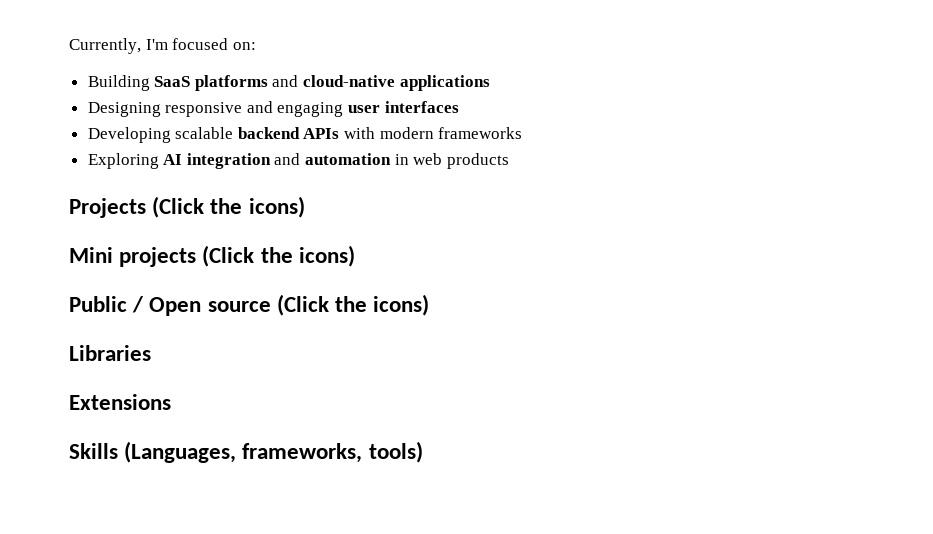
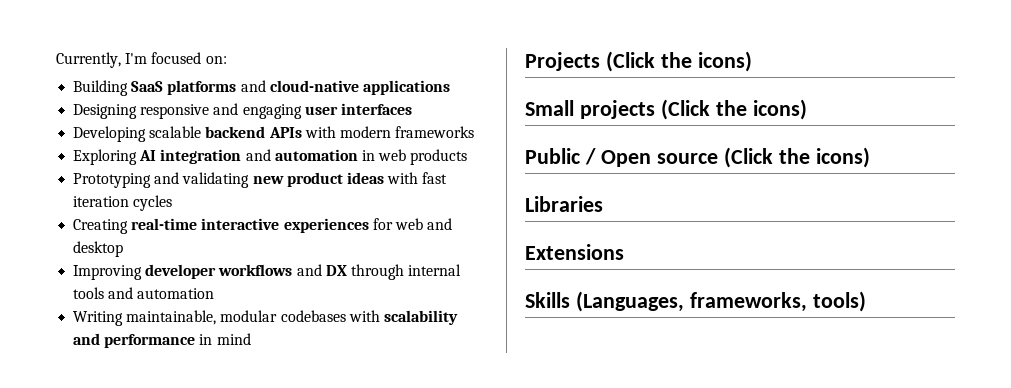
(509, 161) none -> [73,172,448,188] [73,195,173,211] [73,218,453,234] [73,241,124,257] [73,264,462,280] [73,287,215,299] [73,310,458,326] [73,333,251,348] // Prototyping and validating new product ideas with fast iteration cycles // Creating real-time interactive experiences for web and desktop // Improving developer workflows and DX through internal tools and automation // Writing maintainable, modular codebases with scalability and performance in mind
[69,247,113,263] Mini -> [525,100,574,116] Small

